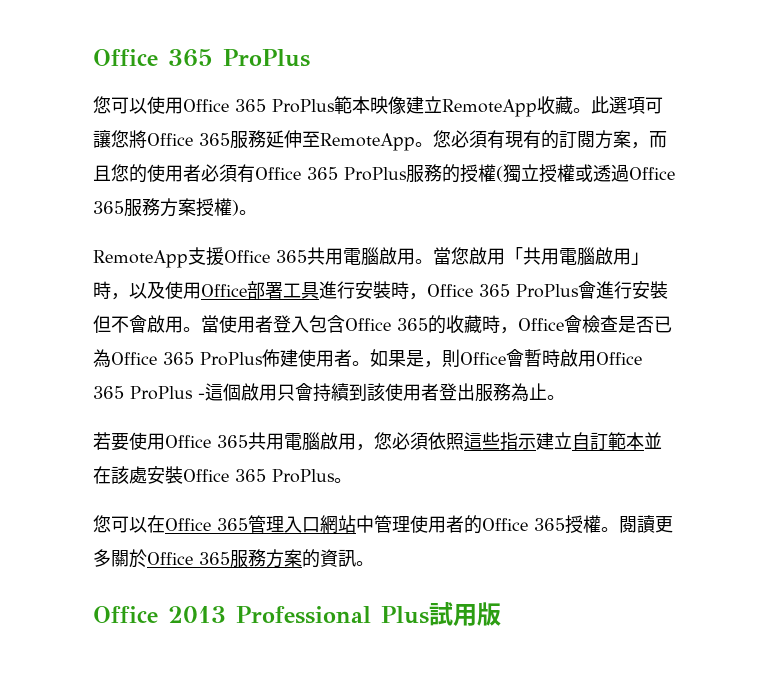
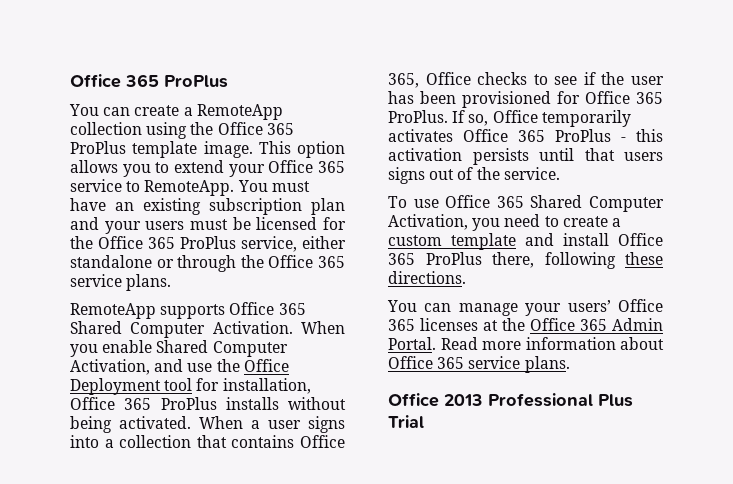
[93,96,663,117] [93,130,667,151] [93,164,675,183] [93,198,257,217] [93,247,649,268] [93,281,668,300] [93,315,672,334] [93,349,642,368] [93,383,565,402] [93,432,662,451] [93,466,352,484] [93,515,673,534] [93,549,374,568] 您可以使用Office 365 ProPlus範本映像建立RemoteApp收藏。此選項可讓您將Office 365服務延伸至RemoteApp。您必須有現有的訂閱方案，而且您的使用者必須有Office 365 ProPlus服務的授權(獨立授權或透過Office 365服務方案授權)。 // RemoteApp支援Office 365共用電腦啟用。當您啟用「共用電腦啟用」時，以及使用Office部署工具進行安裝時，Office 365 ProPlus會進行安裝但不會啟用。當使用者登入包含Office 365的收藏時，Office會檢查是否已為Office 365 ProPlus佈建使用者。如果是，則Office會暫時啟用Office 365 ProPlus -這個啟用只會持續到該使用者登出服務為止。 // 若要使用Office 365共用電腦啟用，您必須依照這些指示建立自訂範本並在該處安裝Office 365 ProPlus。 // 您可以在Office 365管理入口網站中管理使用者的Office 365授權。閱讀更多關於Office 365服務方案的資訊。 -> [69,104,283,120] [70,122,294,139] [70,141,345,158] [70,160,345,177] [70,179,310,196] [70,198,345,215] [70,217,346,234] [70,236,346,252] [70,255,345,272] [70,274,172,291] [70,302,306,319] [70,321,345,338] [70,340,288,357] [70,359,289,375] [70,378,311,395] [70,397,346,410] [70,416,345,433] [70,435,345,448] [388,72,664,88] [388,91,663,108] [388,110,631,127] [388,129,663,142] [388,148,663,165] [388,167,560,184] [388,195,664,212] [388,214,621,231] [388,233,663,250] [388,252,663,269] [388,271,466,284] [387,299,663,316] [388,318,663,331] [388,337,664,350] [388,356,570,373] You can create a RemoteApp collection using the Office 365 ProPlus template image. This option allows you to extend your Office 365 service to RemoteApp. You must have an existing subscription plan and your users must be licensed for the Office 365 ProPlus service, either standalone or through the Office 365 service plans. // RemoteApp supports Office 365 Shared Computer Activation. When you enable Shared Computer Activation, and use the Office Deployment tool for installation, Office 365 ProPlus installs without being activated. When a user signs into a collection that contains Office 365, Office checks to see if the user has been provisioned for Office 365 ProPlus. If so, Office temporarily activates Office 365 ProPlus - this activation persists until that users signs out of the service. // To use Office 365 Shared Computer Activation, you need to create a custom template and install Office 365 ProPlus there, following these directions. // You can manage your users’ Office 365 licenses at the Office 365 Admin Portal. Read more information about Office 365 service plans.
[429,602,501,626] 試用版 -> [388,415,424,428] Trial

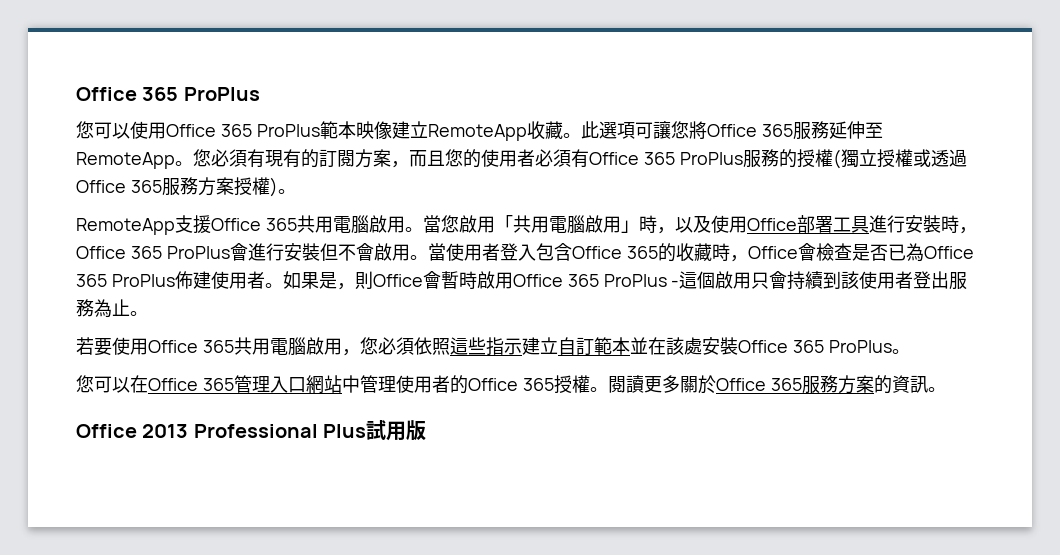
[69,104,283,120] [70,122,294,139] [70,141,345,158] [70,160,345,177] [70,179,310,196] [70,198,345,215] [70,217,346,234] [70,236,346,252] [70,255,345,272] [70,274,172,291] [70,302,306,319] [70,321,345,338] [70,340,288,357] [70,359,289,375] [70,378,311,395] [70,397,346,410] [70,416,345,433] [70,435,345,448] [388,72,664,88] [388,91,663,108] [388,110,631,127] [388,129,663,142] [388,148,663,165] [388,167,560,184] [388,195,664,212] [388,214,621,231] [388,233,663,250] [388,252,663,269] [388,271,466,284] [387,299,663,316] [388,318,663,331] [388,337,664,350] [388,356,570,373] You can create a RemoteApp collection using the Office 365 ProPlus template image. This option allows you to extend your Office 365 service to RemoteApp. You must have an existing subscription plan and your users must be licensed for the Office 365 ProPlus service, either standalone or through the Office 365 service plans. // RemoteApp supports Office 365 Shared Computer Activation. When you enable Shared Computer Activation, and use the Office Deployment tool for installation, Office 365 ProPlus installs without being activated. When a user signs into a collection that contains Office 365, Office checks to see if the user has been provisioned for Office 365 ProPlus. If so, Office temporarily activates Office 365 ProPlus - this activation persists until that users signs out of the service. // To use Office 365 Shared Computer Activation, you need to create a custom template and install Office 365 ProPlus there, following these directions. // You can manage your users’ Office 365 licenses at the Office 365 Admin Portal. Read more information about Office 365 service plans. -> [76,121,883,141] [76,149,967,169] [76,177,296,197] [76,215,977,235] [76,243,974,262] [76,271,968,290] [76,299,148,318] [76,337,910,356] [76,375,946,394] 您可以使用Office 365 ProPlus範本映像建立RemoteApp收藏。此選項可讓您將Office 365服務延伸至RemoteApp。您必須有現有的訂閱方案，而且您的使用者必須有Office 365 ProPlus服務的授權(獨立授權或透過Office 365服務方案授權)。 // RemoteApp支援Office 365共用電腦啟用。當您啟用「共用電腦啟用」時，以及使用Office部署工具進行安裝時，Office 365 ProPlus會進行安裝但不會啟用。當使用者登入包含Office 365的收藏時，Office會檢查是否已為Office 365 ProPlus佈建使用者。如果是，則Office會暫時啟用Office 365 ProPlus -這個啟用只會持續到該使用者登出服務為止。 // 若要使用Office 365共用電腦啟用，您必須依照這些指示建立自訂範本並在該處安裝Office 365 ProPlus。 // 您可以在Office 365管理入口網站中管理使用者的Office 365授權。閱讀更多關於Office 365服務方案的資訊。
[388,415,424,428] Trial -> [366,420,427,441] 試用版

